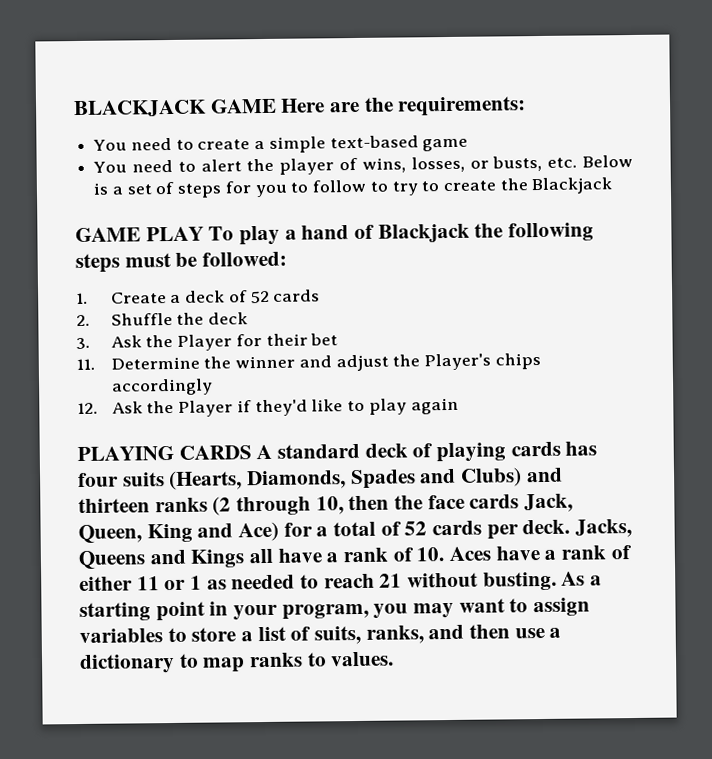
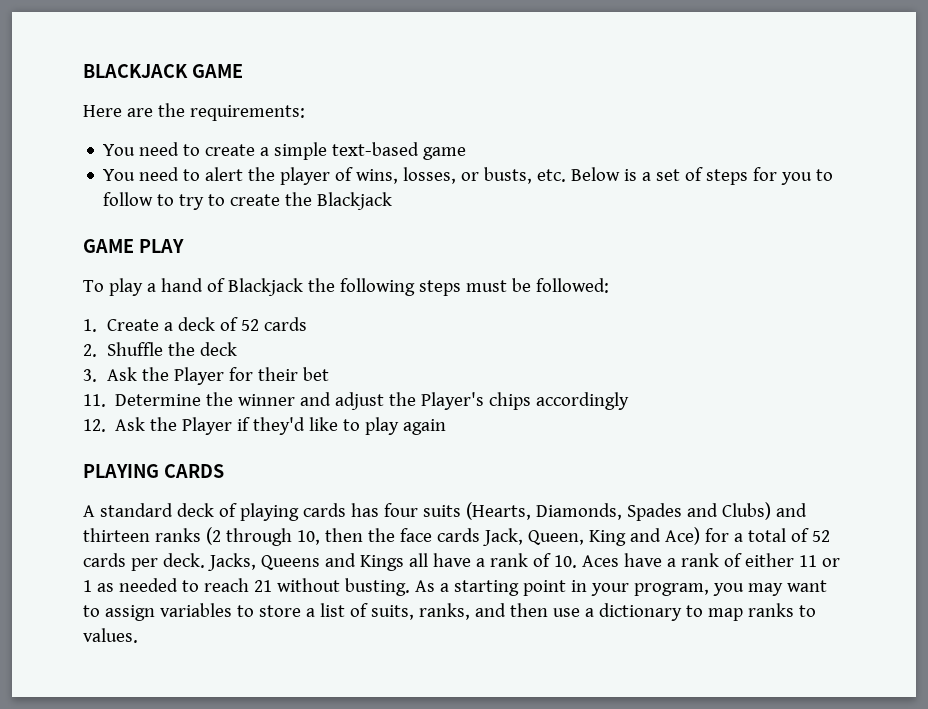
(277, 106) none -> (243, 71) //
(204, 234) none -> (184, 246) //
(252, 452) none -> (224, 471) //

